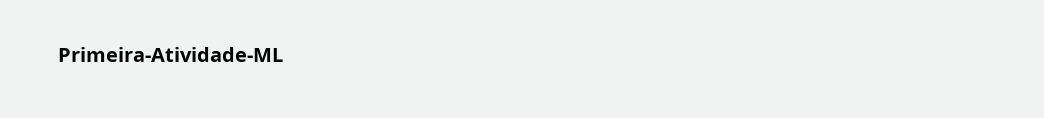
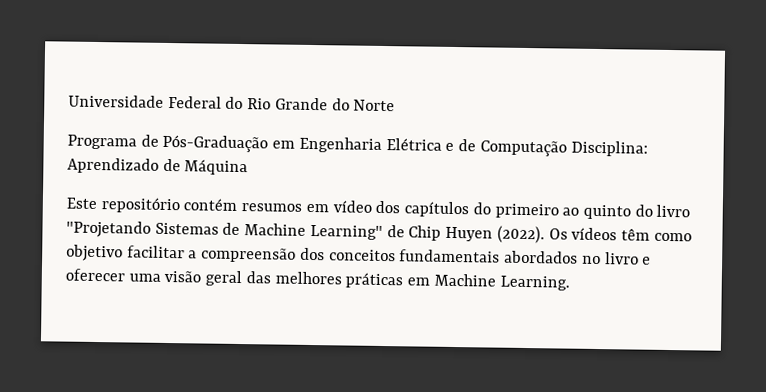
[58,47,283,62] Primeira-Atividade-ML -> [68,94,396,112] [67,134,648,157] [67,157,249,176] [66,197,691,220] [66,220,692,244] [66,244,652,265] [65,268,570,291] Universidade Federal do Rio Grande do Norte // Programa de Pós-Graduação em Engenharia Elétrica e de Computação Disciplina: Aprendizado de Máquina // Este repositório contém resumos em vídeo dos capítulos do primeiro ao quinto do livro "Projetando Sistemas de Machine Learning" de Chip Huyen (2022). Os vídeos têm como objetivo facilitar a compreensão dos conceitos fundamentais abordados no livro e oferecer uma visão geral das melhores práticas em Machine Learning.

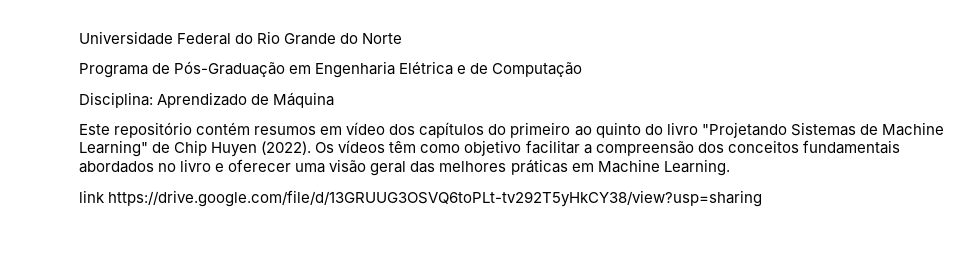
(567, 148) none -> (583, 69) //
(570, 283) none -> [79,190,763,207] // link https://drive.google.com/file/d/13GRUUG3OSVQ6toPLt-tv292T5yHkCY38/view?usp=sharing

